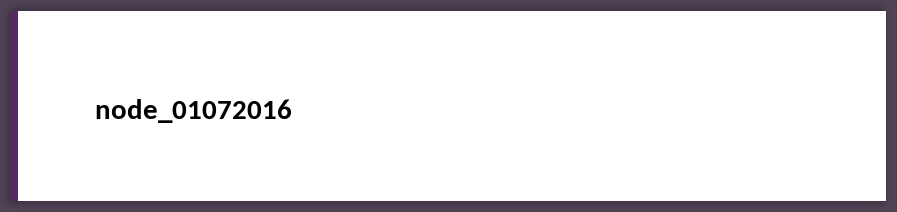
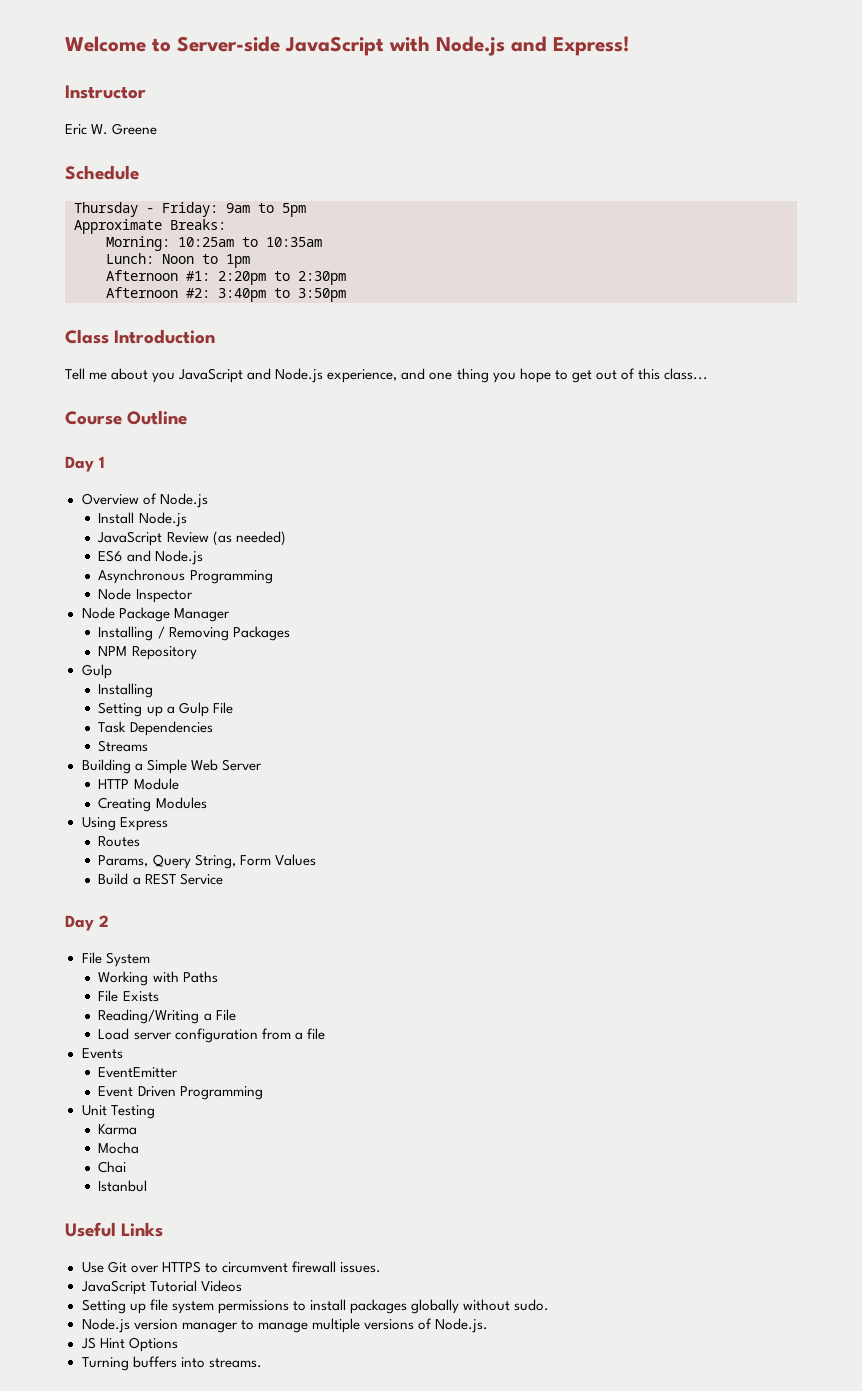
[95,99,292,123] node_01072016 -> [65,36,629,56] [65,85,146,99] [65,123,158,135] [65,165,139,180] [74,202,306,217] [74,219,226,234] [106,236,322,251] [106,253,250,268] [106,270,346,285] [106,287,346,302] [65,329,216,344] [65,368,708,383] [65,410,188,425] [65,456,105,472] [81,493,208,508] [98,512,187,527] [97,531,286,546] [98,550,203,565] [98,569,273,584] [98,588,193,603] [81,607,230,622] [98,626,290,641] [98,646,197,660] [81,664,112,679] [98,683,154,698] [98,702,233,717] [98,721,213,736] [98,740,149,752] [81,759,262,774] [98,778,179,790] [98,797,207,812] [81,817,168,831] [98,836,141,847] [98,854,316,869] [98,873,223,885] [65,915,109,931] [81,952,150,967] [98,971,218,986] [98,990,159,1002] [98,1009,236,1024] [98,1028,325,1043] [81,1048,123,1059] [98,1067,179,1078] [98,1086,263,1100] [81,1105,155,1119] [98,1124,138,1135] [98,1142,140,1154] [98,1161,127,1173] [98,1180,148,1192] [65,1222,164,1237] [81,1261,381,1273] [80,1280,242,1295] [81,1299,549,1314] [81,1318,488,1333] [80,1337,178,1352] [81,1356,262,1371] Welcome to Server-side JavaScript with Node.js and Express! // Instructor // Eric W. Greene // Schedule // Thursday - Friday: 9am to 5pm // Approximate Breaks: // Morning: 10:25am to 10:35am // Lunch: Noon to 1pm // Afternoon #1: 2:20pm to 2:30pm // Afternoon #2: 3:40pm to 3:50pm // Class Introduction // Tell me about you JavaScript and Node.js experience, and one thing you hope to get out of this class... // Course Outline // Day 1 // Overview of Node.js // Install Node.js // JavaScript Review (as needed) // ES6 and Node.js // Asynchronous Programming // Node Inspector // Node Package Manager // Installing / Removing Packages // NPM Repository // Gulp // Installing // Setting up a Gulp File // Task Dependencies // Streams // Building a Simple Web Server // HTTP Module // Creating Modules // Using Express // Routes // Params, Query String, Form Values // Build a REST Service // Day 2 // File System // Working with Paths // File Exists // Reading/Writing a File // Load server configuration from a file // Events // EventEmitter // Event Driven Programming // Unit Testing // Karma // Mocha // Chai // Istanbul // Useful Links // Use Git over HTTPS to circumvent firewall issues. // JavaScript Tutorial Videos // Setting up file system permissions to install packages globally without sudo. // Node.js version manager to manage multiple versions of Node.js. // JS Hint Options // Turning buffers into streams.

